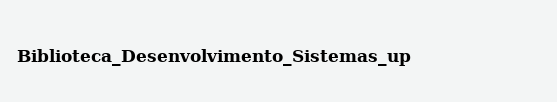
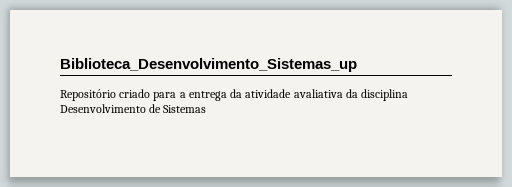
(411, 57) none -> [60,89,409,101] [60,104,207,113] // Repositório criado para a entrega da atividade avaliativa da disciplina Desenvolvimento de Sistemas

